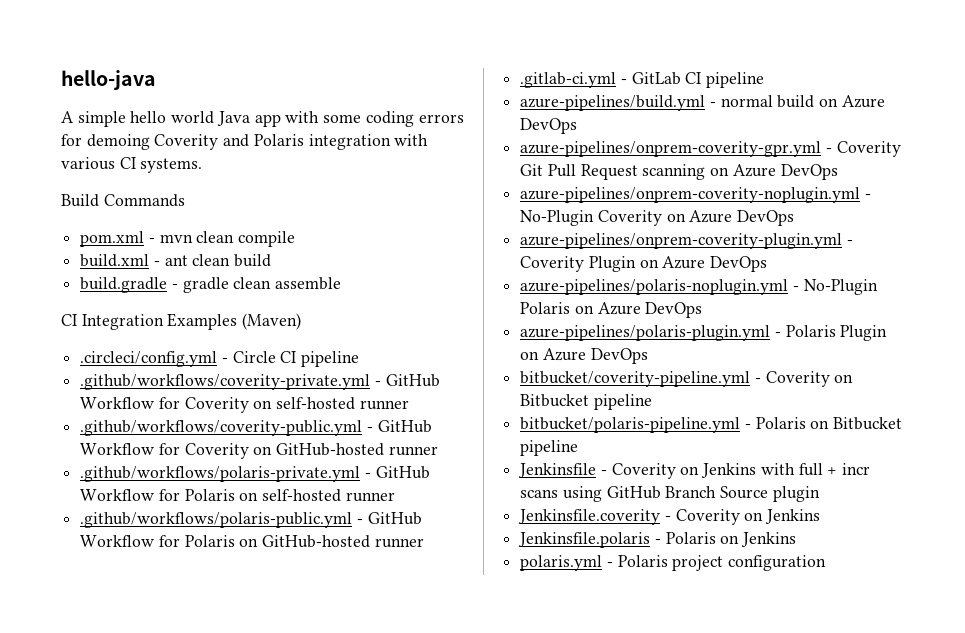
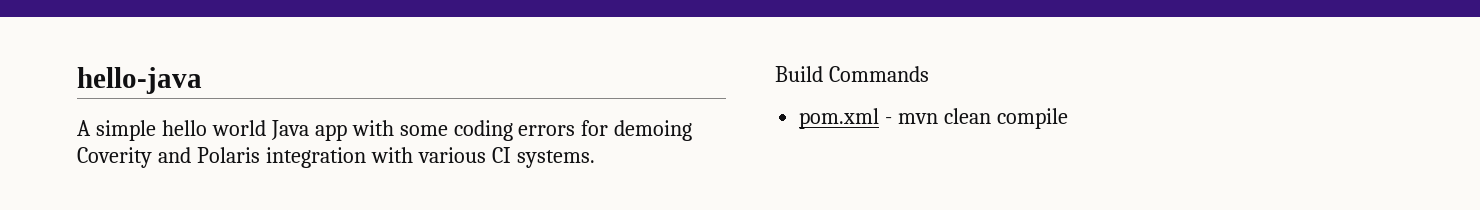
[80,254,272,267] [80,277,342,293] [61,313,302,330] [80,351,360,367] [80,374,440,390] [80,397,409,413] [80,420,432,436] [80,443,438,459] [80,466,430,482] [80,489,395,502] [80,512,422,528] [80,535,424,548] [520,72,765,88] [520,95,885,111] [520,118,578,134] [520,141,901,157] [520,164,838,180] [520,187,871,203] [520,210,795,226] [520,233,853,249] [520,256,768,272] [520,279,878,295] [520,302,703,318] [520,325,888,341] [520,348,648,364] [520,371,854,387] [520,394,652,410] [520,417,903,433] [520,440,579,456] [518,463,871,479] [520,486,820,502] [518,509,821,525] [518,532,797,548] [520,555,827,571] // build.xml - ant clean build // build.gradle - gradle clean assemble // CI Integration Examples (Maven) // .circleci/config.yml - Circle CI pipeline // .github/workflows/coverity-private.yml - GitHub Workflow for Coverity on self-hosted runner // .github/workflows/coverity-public.yml - GitHub Workflow for Coverity on GitHub-hosted runner // .github/workflows/polaris-private.yml - GitHub Workflow for Polaris on self-hosted runner // .github/workflows/polaris-public.yml - GitHub Workflow for Polaris on GitHub-hosted runner // .gitlab-ci.yml - GitLab CI pipeline // azure-pipelines/build.yml - normal build on Azure DevOps // azure-pipelines/onprem-coverity-gpr.yml - Coverity Git Pull Request scanning on Azure DevOps // azure-pipelines/onprem-coverity-noplugin.yml - No-Plugin Coverity on Azure DevOps // azure-pipelines/onprem-coverity-plugin.yml - Coverity Plugin on Azure DevOps // azure-pipelines/polaris-noplugin.yml - No-Plugin Polaris on Azure DevOps // azure-pipelines/polaris-plugin.yml - Polaris Plugin on Azure DevOps // bitbucket/coverity-pipeline.yml - Coverity on Bitbucket pipeline // bitbucket/polaris-pipeline.yml - Polaris on Bitbucket pipeline // Jenkinsfile - Coverity on Jenkins with full + incr scans using GitHub Branch Source plugin // Jenkinsfile.coverity - Coverity on Jenkins // Jenkinsfile.polaris - Polaris on Jenkins // polaris.yml - Polaris project configuration -> (1068, 118) none

